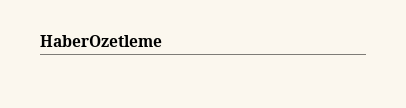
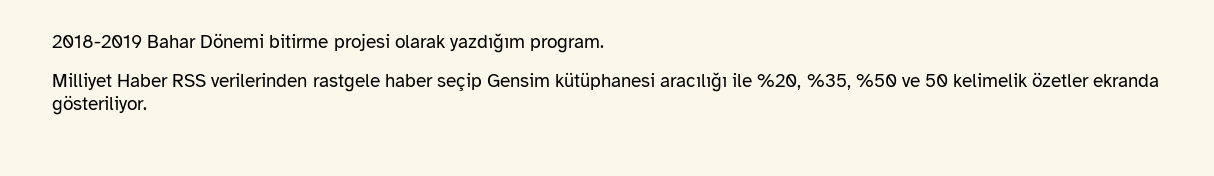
[40,35,162,47] HaberOzetleme -> [52,33,604,53] [52,72,1160,92] [52,95,147,115] 2018-2019 Bahar Dönemi bitirme projesi olarak yazdığım program. // Milliyet Haber RSS verilerinden rastgele haber seçip Gensim kütüphanesi aracılığı ile %20, %35, %50 ve 50 kelimelik özetler ekranda gösteriliyor.

